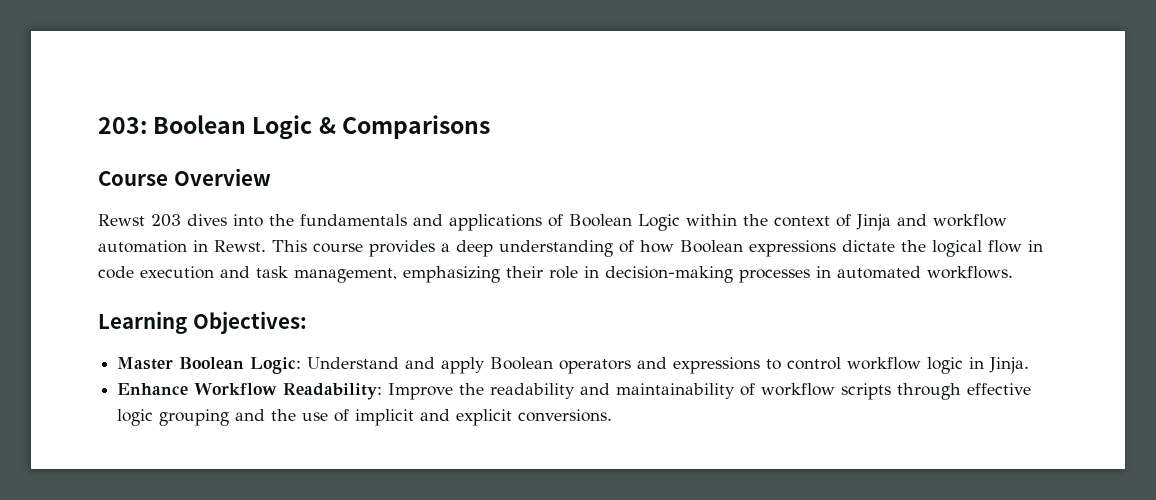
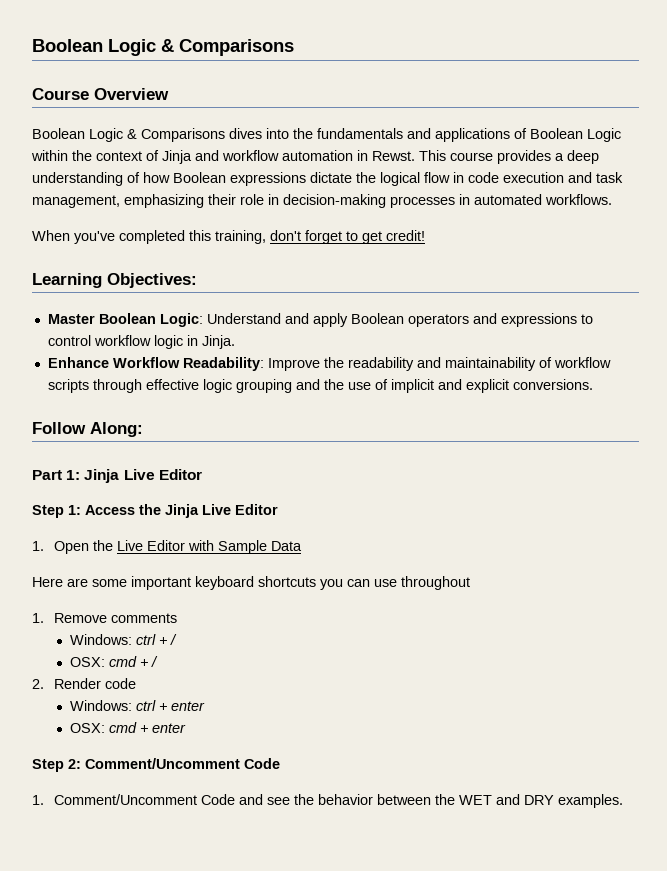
[98,117,147,134] 203: -> (32, 45) none
[98,214,181,227] Rewst 203 -> [32,128,225,142] Boolean Logic & Comparisons
(1013, 272) none -> [32,230,425,244] // When you've completed this training, don't forget to get credit!
(613, 415) none -> [32,422,143,437] [32,469,202,483] [32,504,278,518] [32,540,303,554] [32,576,470,590] [32,613,178,623] [70,634,178,645] [70,656,159,667] [32,678,137,689] [70,700,206,711] [70,722,187,733] [32,758,280,772] [32,794,624,808] // Follow Along: // Part 1: Jinja Live Editor // Step 1: Access the Jinja Live Editor // 1. Open the Live Editor with Sample Data // Here are some important keyboard shortcuts you can use throughout // 1. Remove comments // Windows: ctrl + / // OSX: cmd + / // 2. Render code // Windows: ctrl + enter // OSX: cmd + enter // Step 2: Comment/Uncomment Code // 1. Comment/Uncomment Code and see the behavior between the WET and DRY examples.

